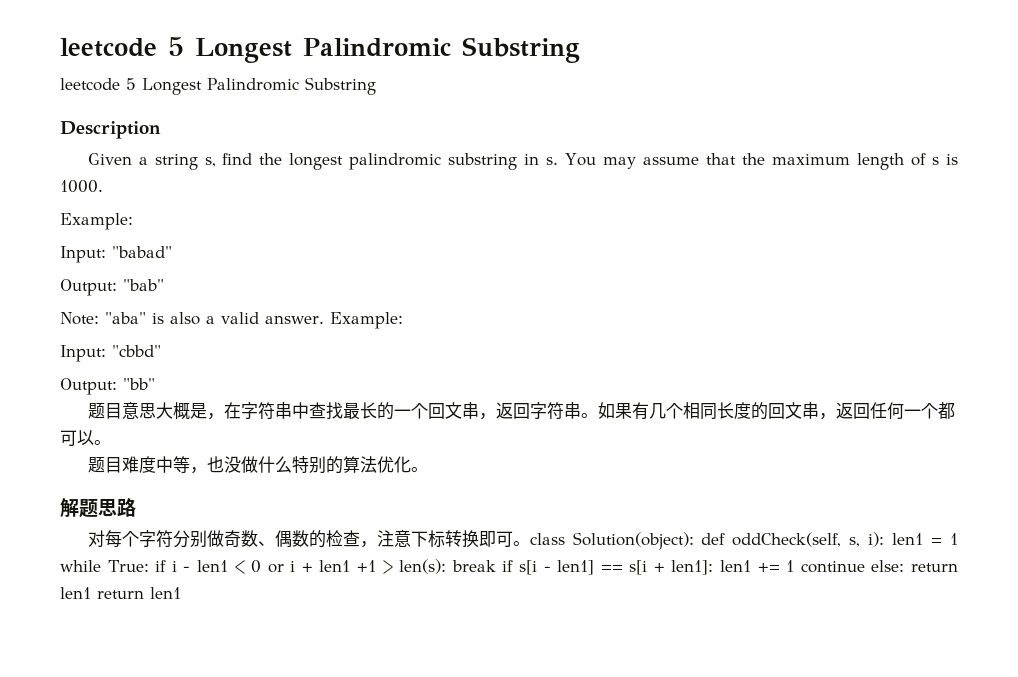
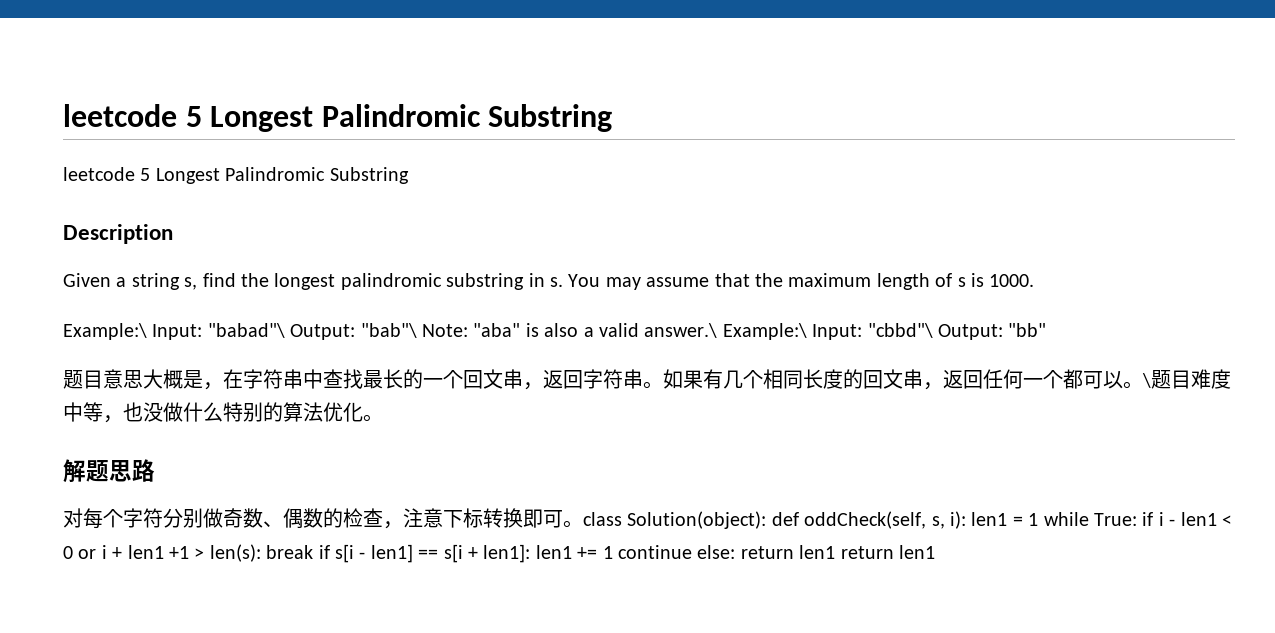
[60,213,133,230] [60,246,172,263] [60,279,164,296] Example: // Input: "babad" // Output: "bab" // -> [63,323,417,340] Example:\ Input: "babad"\ Output: "bab"\
[265,312,403,329] [60,345,161,362] answer. Example: // Input: "cbbd" // -> [644,323,933,340] answer.\ Example:\ Input: "cbbd"\
(111, 442) // -> [1142,373,1151,388] \

